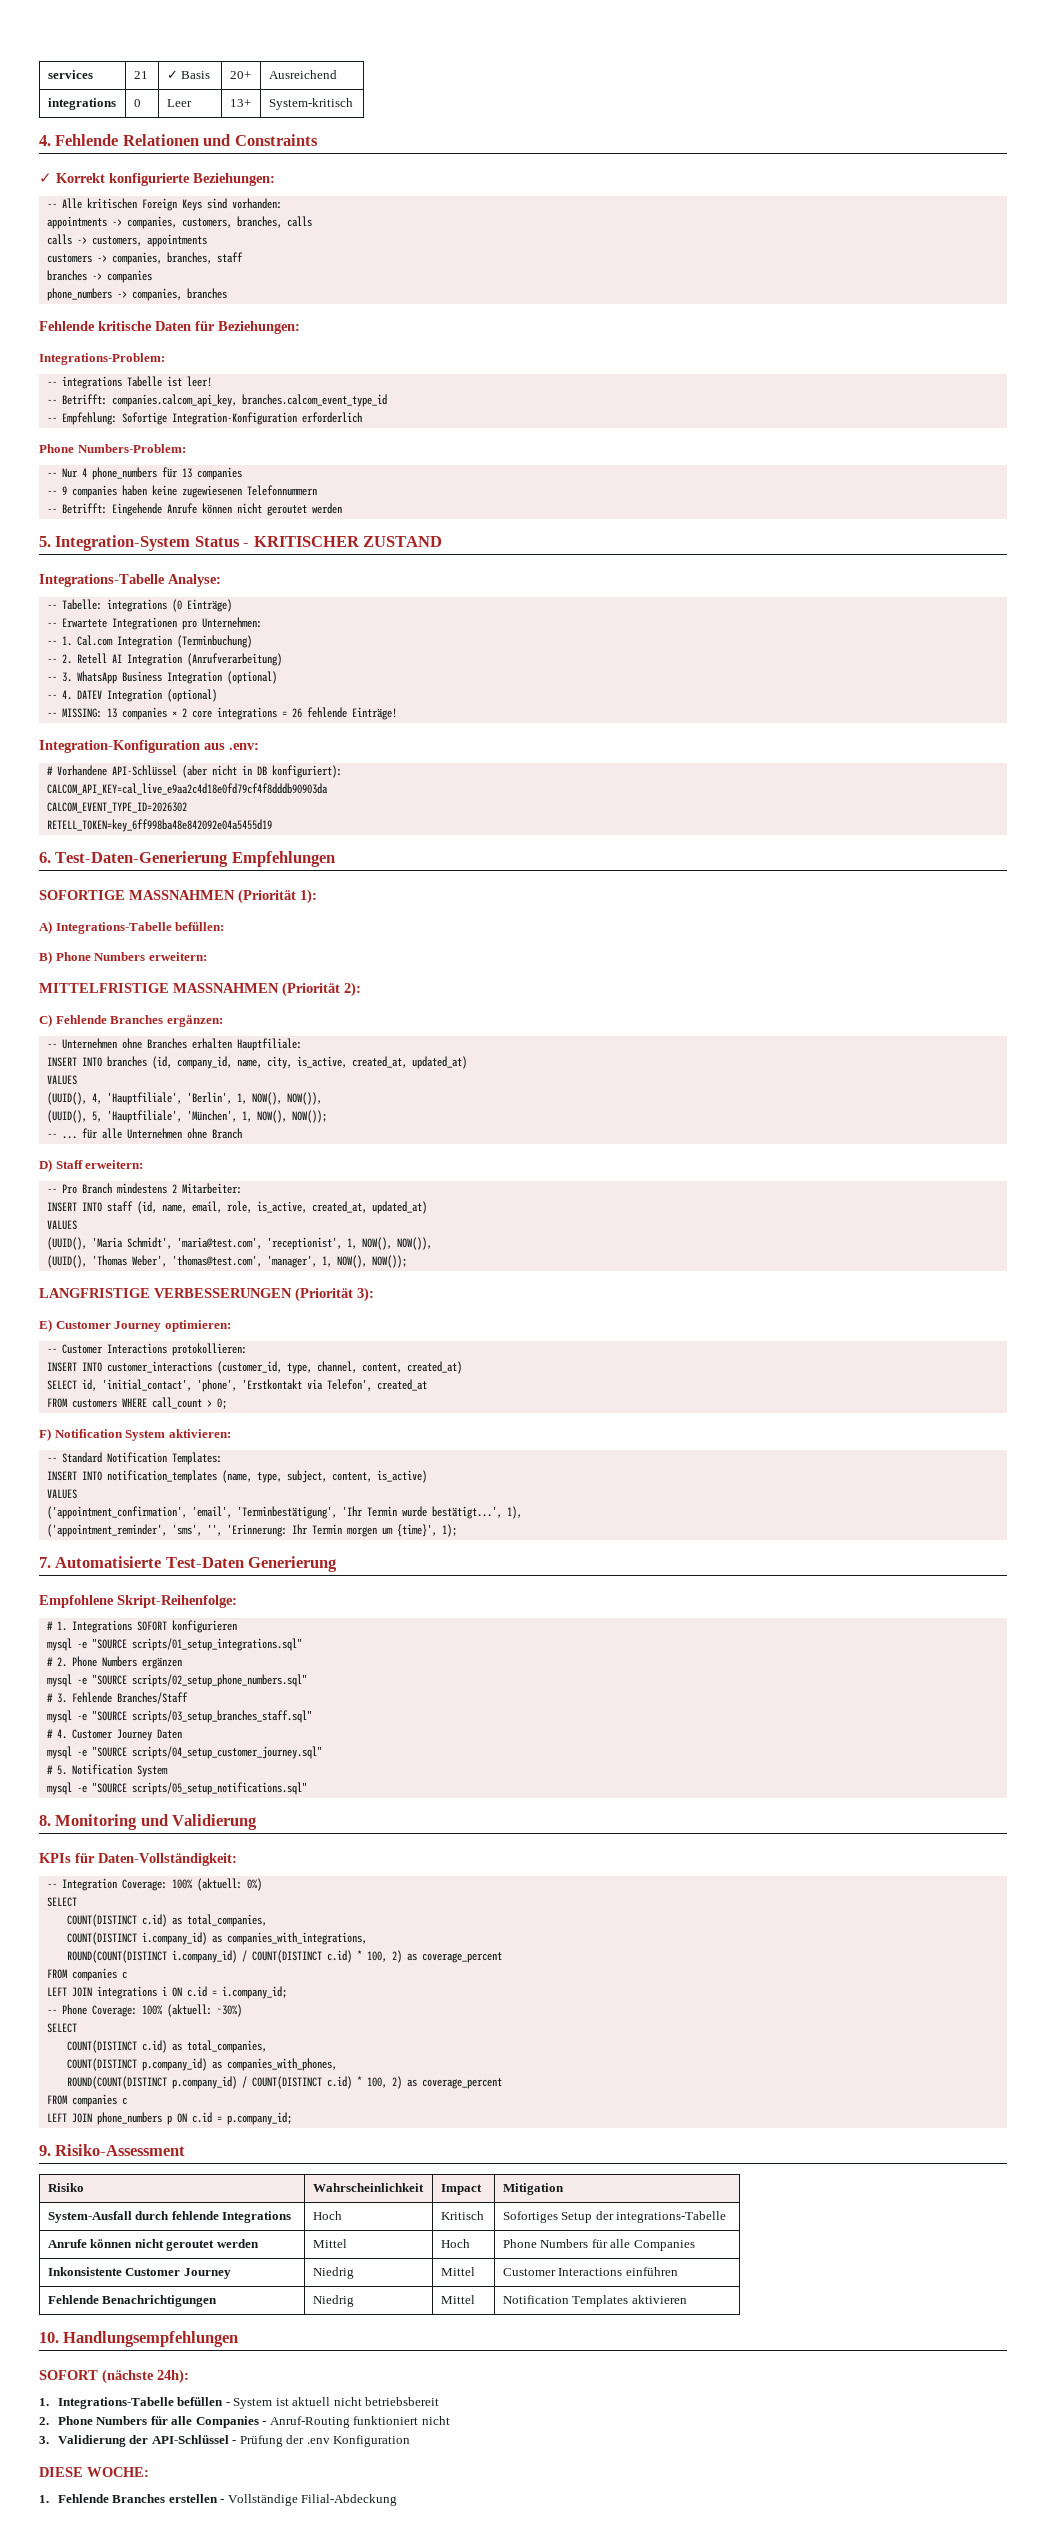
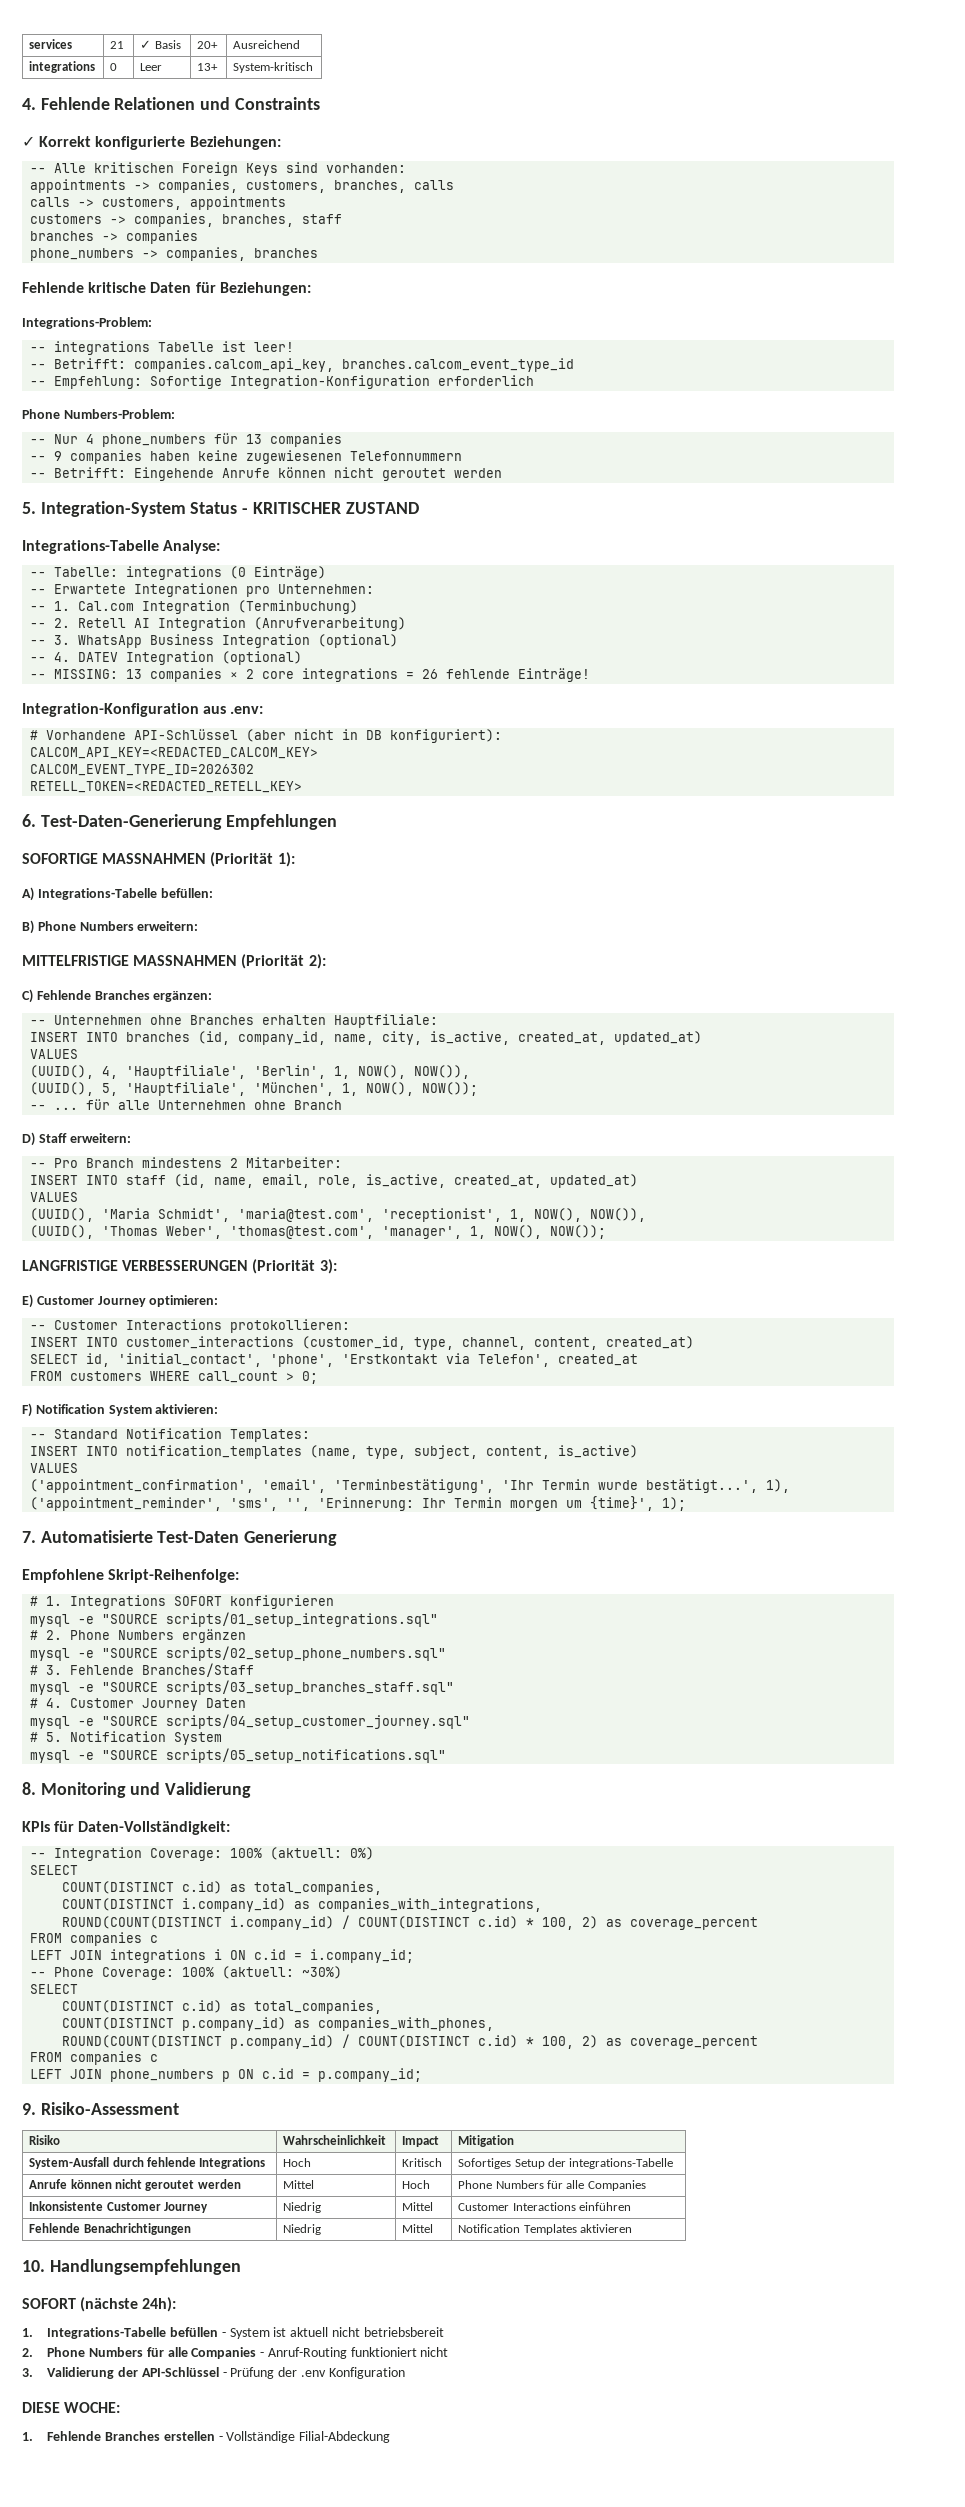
[46,783,328,795] CALCOM_API_KEY=cal_live_e9aa2c4d18e0fd79cf4f8dddb90903da -> [30,747,319,759] CALCOM_API_KEY=<REDACTED_CALCOM_KEY>
[46,819,272,832] RETELL_TOKEN=key_6ff998ba48e842092e04a5455d19 -> [30,781,303,793] RETELL_TOKEN=<REDACTED_RETELL_KEY>

